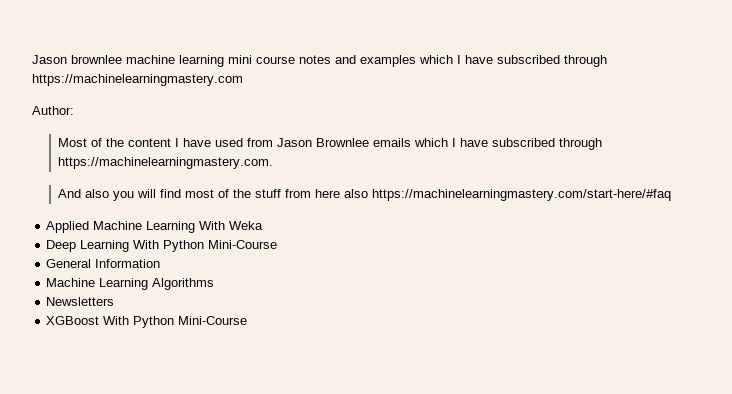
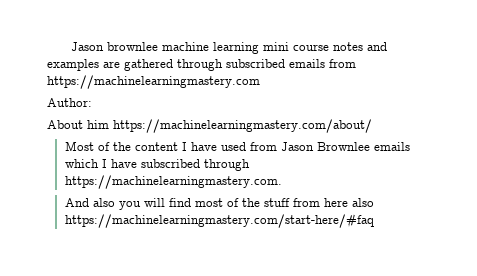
[419,55,607,67] which I have subscribed through -> [103,59,356,71] are gathered through subscribed emails from
(74, 110) none -> [47,119,372,133] // About him https://machinelearningmastery.com/about/
[46,221,264,233] [46,240,278,252] [46,259,161,268] [46,278,215,290] [46,297,115,306] [46,316,248,328] // Applied Machine Learning With Weka // Deep Learning With Python Mini-Course // General Information // Machine Learning Algorithms // Newsletters // XGBoost With Python Mini-Course -> (374, 221) none

